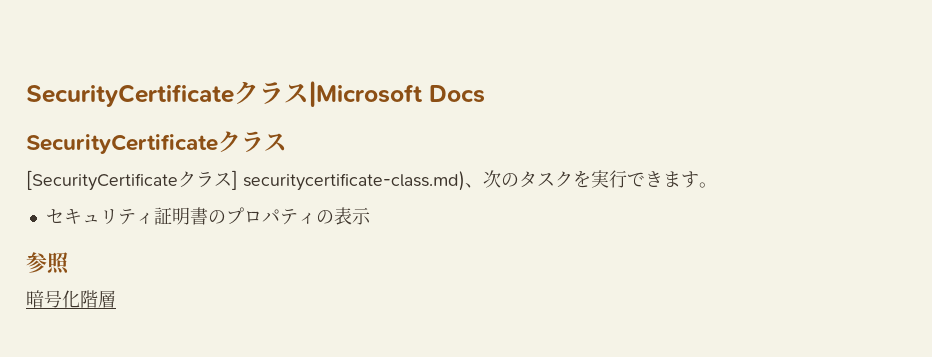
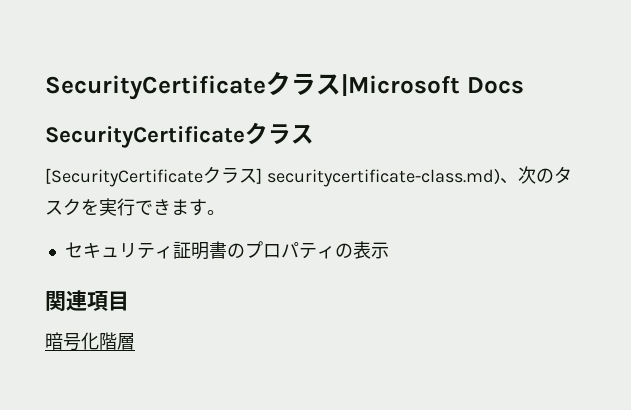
[26,252,70,275] 参照 -> [45,290,129,311] 関連項目

